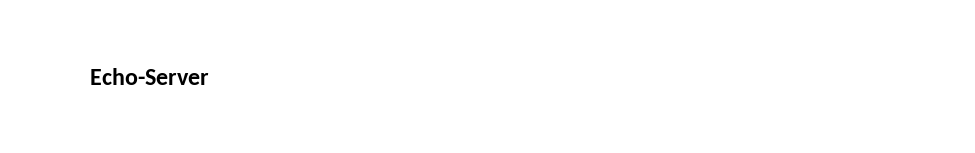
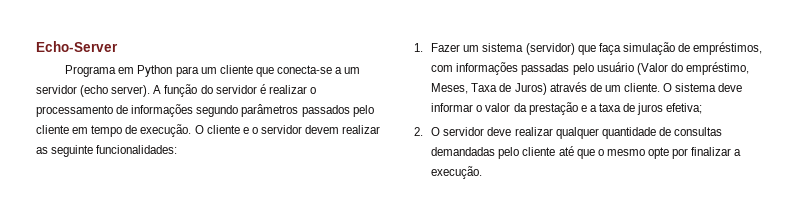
(209, 76) none -> [65,65,361,77] [36,84,316,97] [36,104,374,117] [36,124,381,137] [36,145,178,157] [414,42,763,55] [431,62,749,75] [431,82,743,95] [431,102,703,115] [414,127,722,139] [431,146,742,159] [431,166,483,179] // Programa em Python para um cliente que conecta-se a um servidor (echo server). A função do servidor é realizar o processamento de informações segundo parâmetros passados pelo cliente em tempo de execução. O cliente e o servidor devem realizar as seguinte funcionalidades: // 1. Fazer um sistema (servidor) que faça simulação de empréstimos, com informações passadas pelo usuário (Valor do empréstimo, Meses, Taxa de Juros) através de um cliente. O sistema deve informar o valor da prestação e a taxa de juros efetiva; // 2. O servidor deve realizar qualquer quantidade de consultas demandadas pelo cliente até que o mesmo opte por finalizar a execução.

